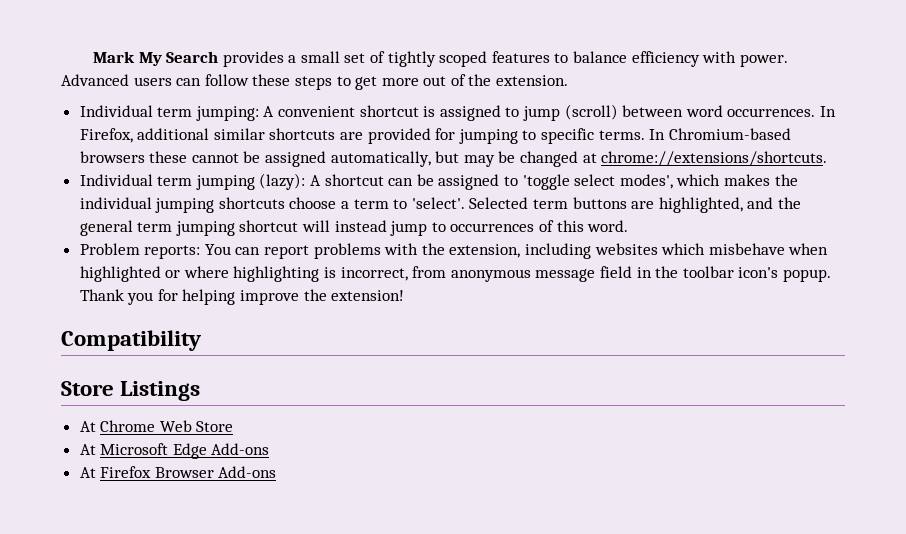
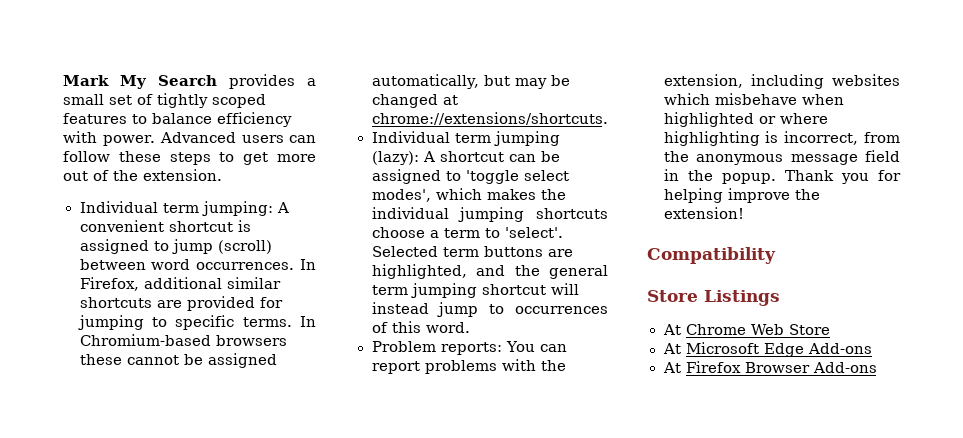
(447, 272) none -> [663,151,689,162] the
[682,266,779,278] toolbar icon's -> (713, 175) none

